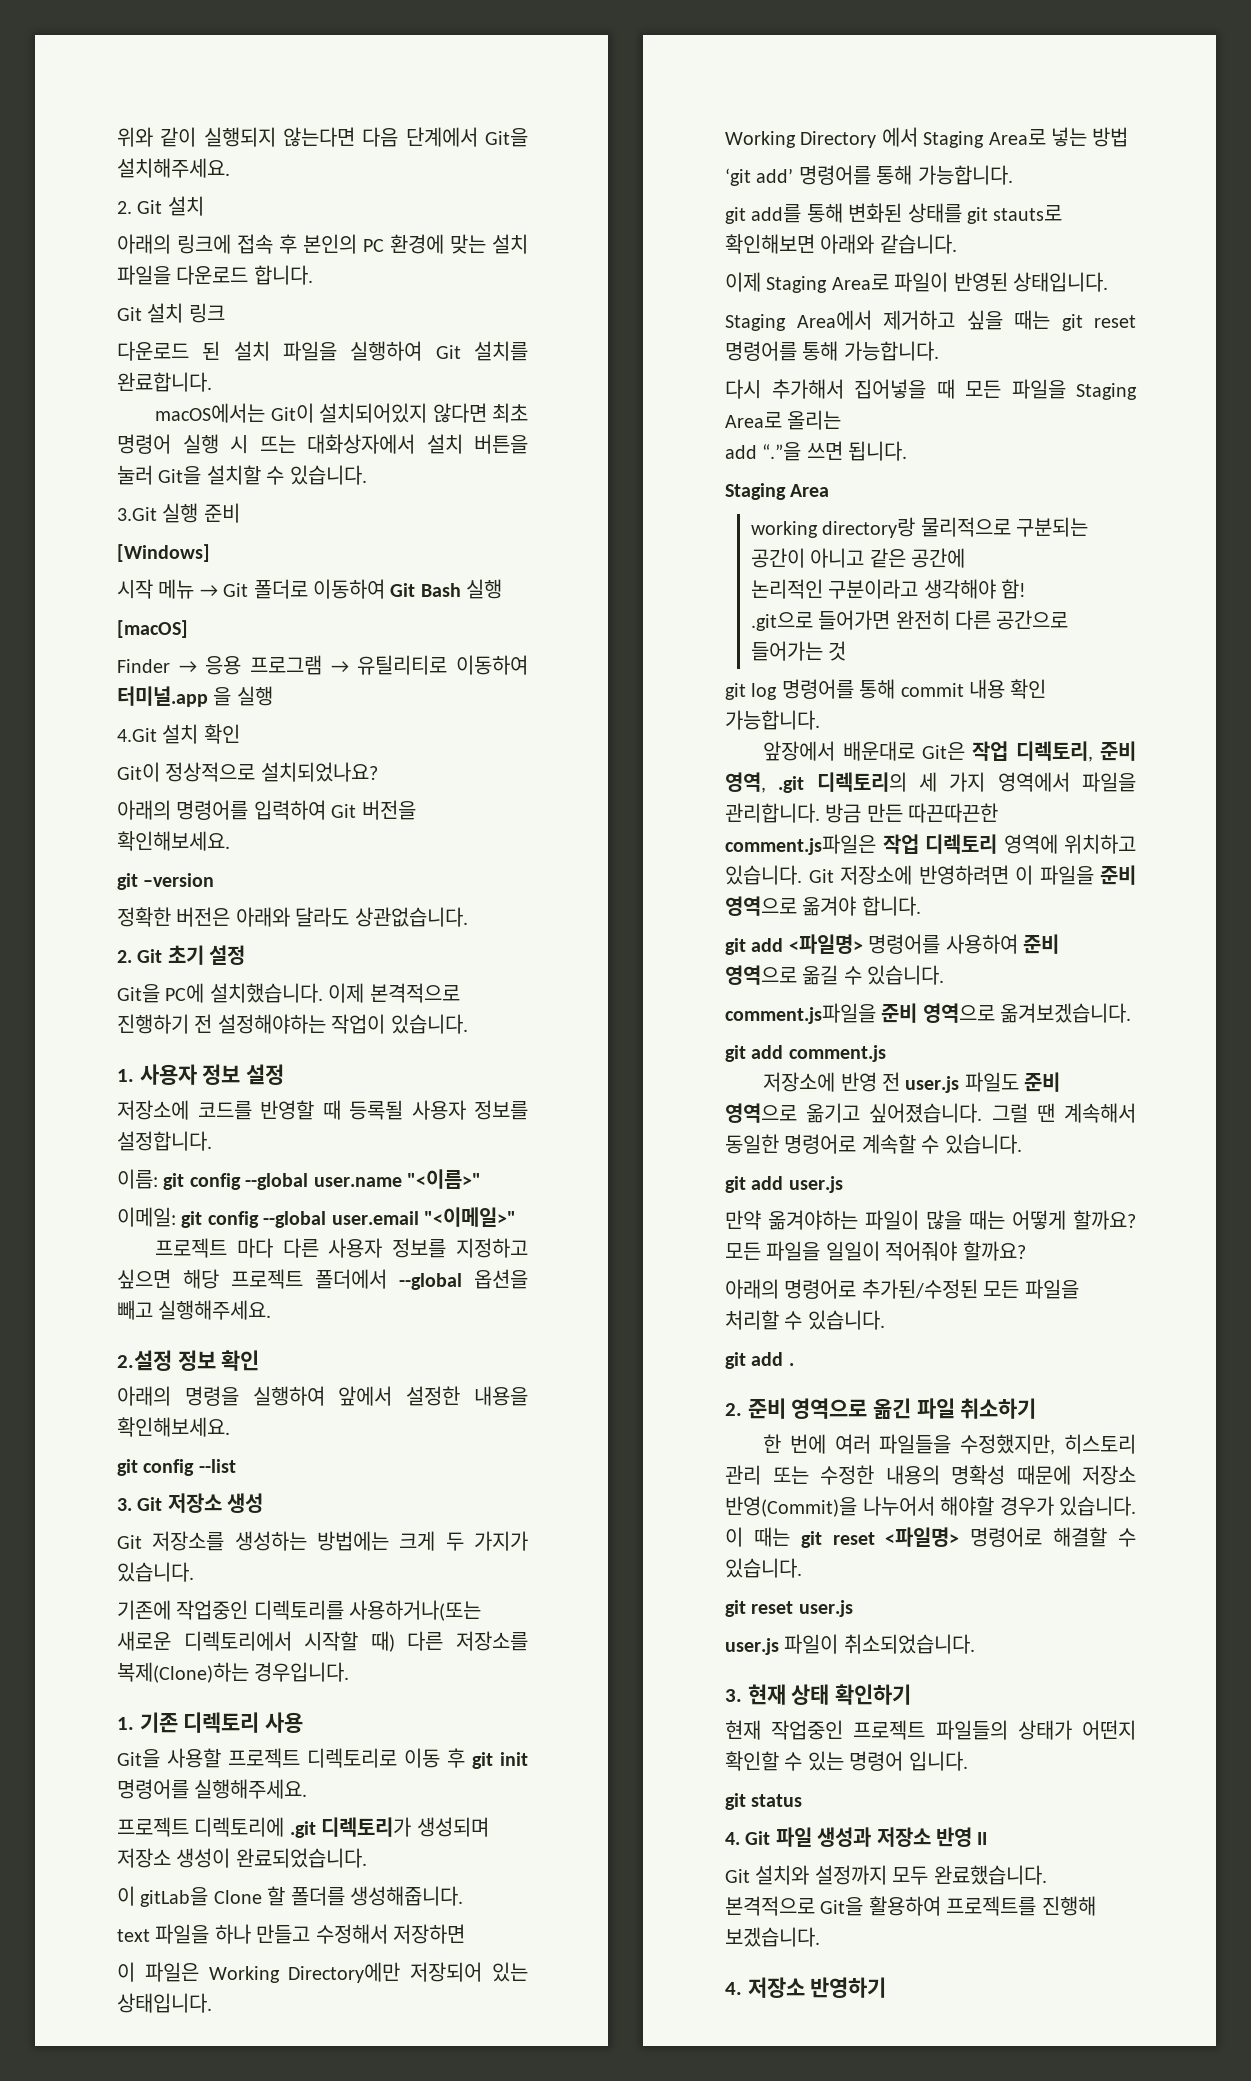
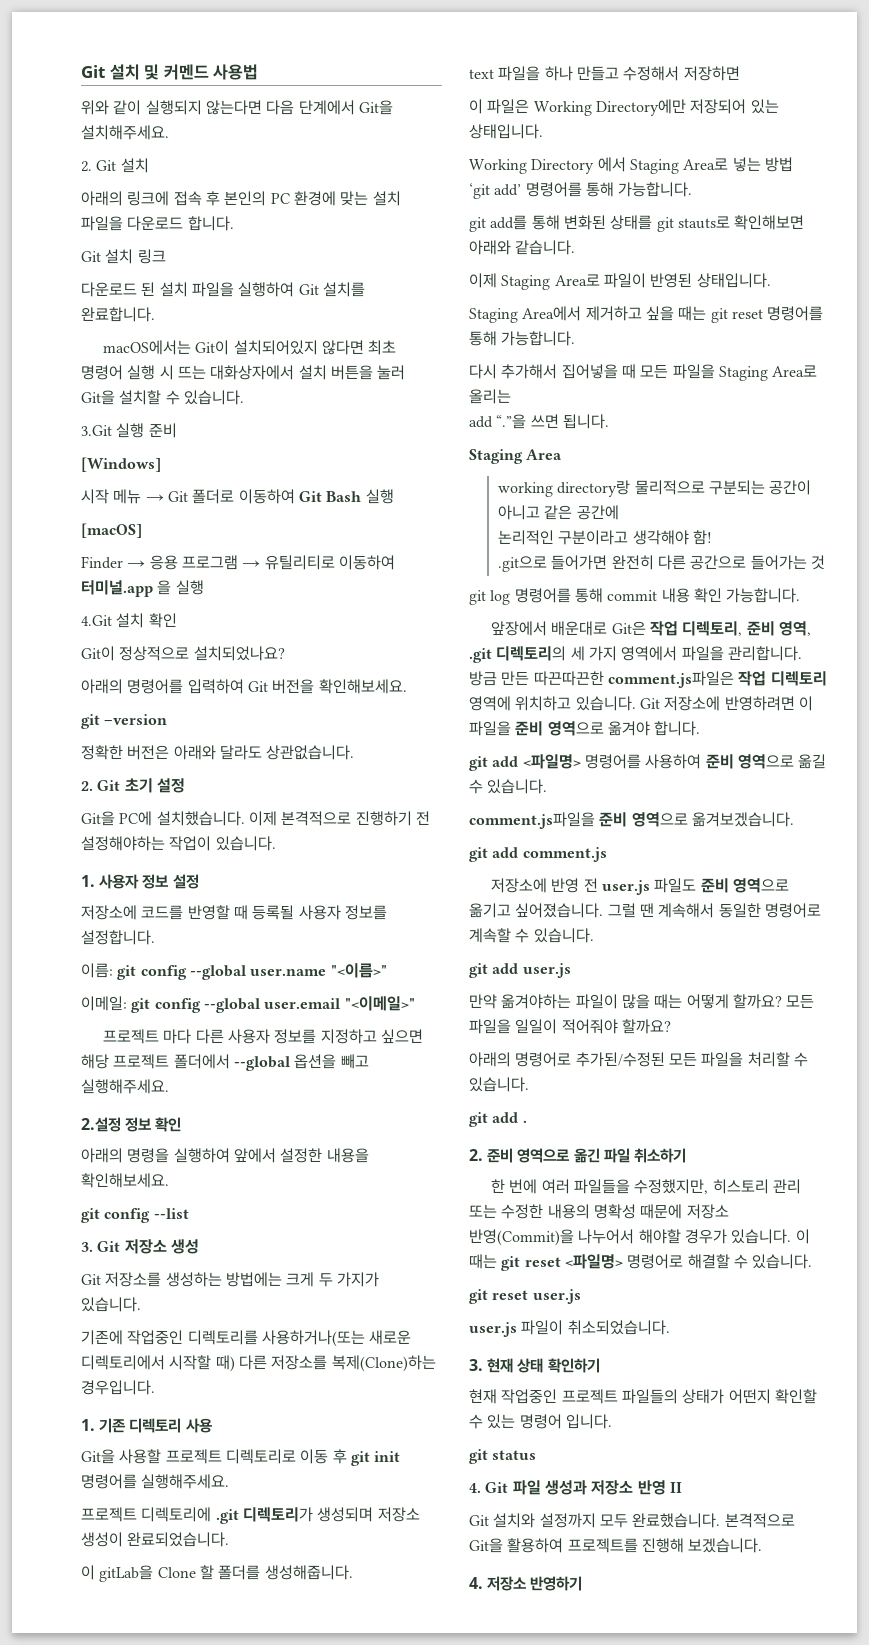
(117, 137) none -> [81,64,259,80] Git 설치 및 커멘드 사용법 //

